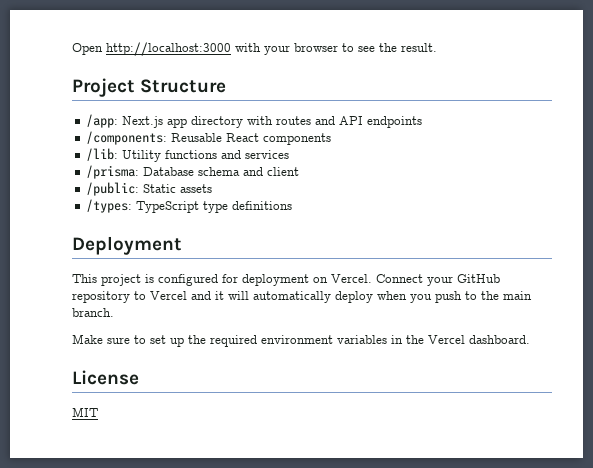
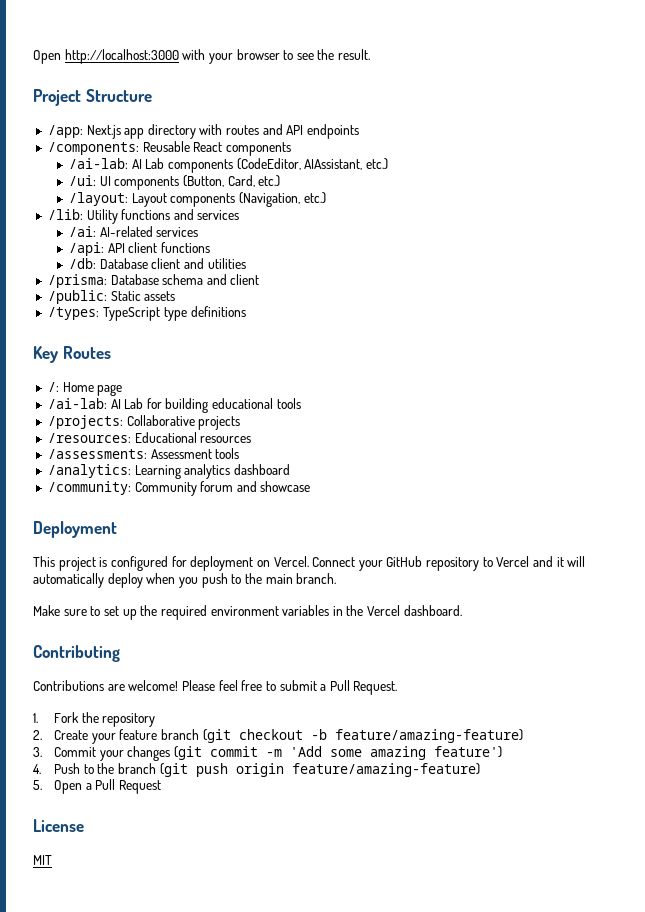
(332, 139) none -> [68,158,388,173] [68,175,281,190] [68,192,326,207] // /ai-lab: AI Lab components (CodeEditor, AIAssistant, etc.) // /ui: UI components (Button, Card, etc.) // /layout: Layout components (Navigation, etc.)
(290, 154) none -> [68,226,199,237] [68,242,210,256] [68,258,246,269] // /ai: AI-related services // /api: API client functions // /db: Database client and utilities
(293, 205) none -> [33,346,111,363] [47,382,123,396] [47,398,301,413] [47,415,241,430] [47,432,252,443] [47,448,240,459] [47,464,290,479] [47,481,311,496] // Key Routes // /: Home page // /ai-lab: AI Lab for building educational tools // /projects: Collaborative projects // /resources: Educational resources // /assessments: Assessment tools // /analytics: Learning analytics dashboard // /community: Community forum and showcase
(530, 339) none -> [33,645,120,662] [33,680,398,695] [33,712,156,727] [33,729,523,744] [33,746,503,761] [33,763,480,777] [33,779,162,794] // Contributing // Contributions are welcome! Please feel free to submit a Pull Request. // 1. Fork the repository // 2. Create your feature branch (git checkout -b feature/amazing-feature) // 3. Commit your changes (git commit -m 'Add some amazing feature') // 4. Push to the branch (git push origin feature/amazing-feature) // 5. Open a Pull Request

